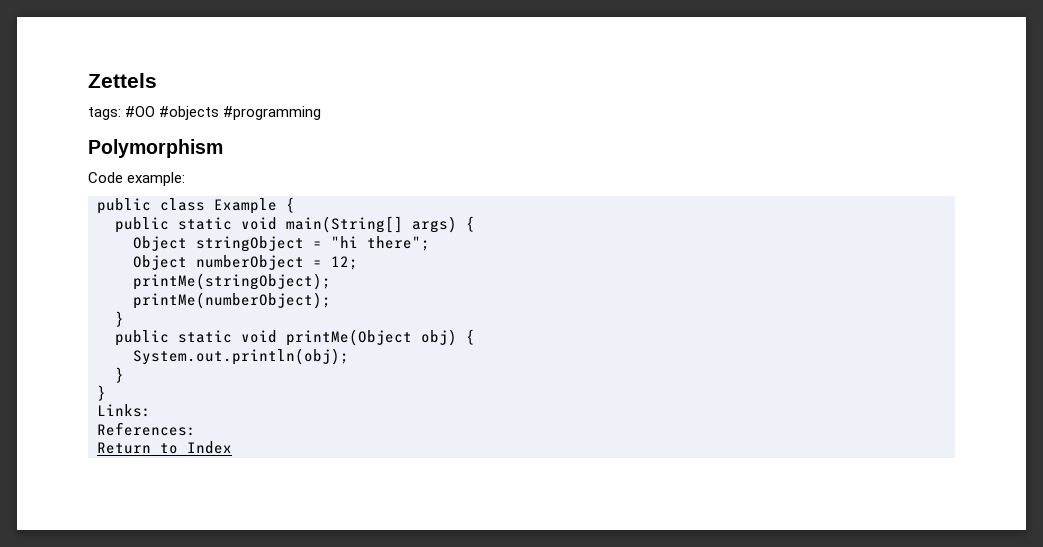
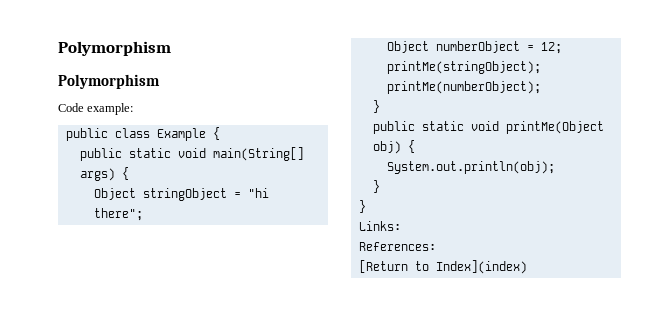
[88,73,157,88] [88,106,322,120] Zettels // tags: #OO #objects #programming -> [58,41,171,56] Polymorphism
[97,441,232,454] Return to Index -> [358,260,527,274] [Return to Index](index)

